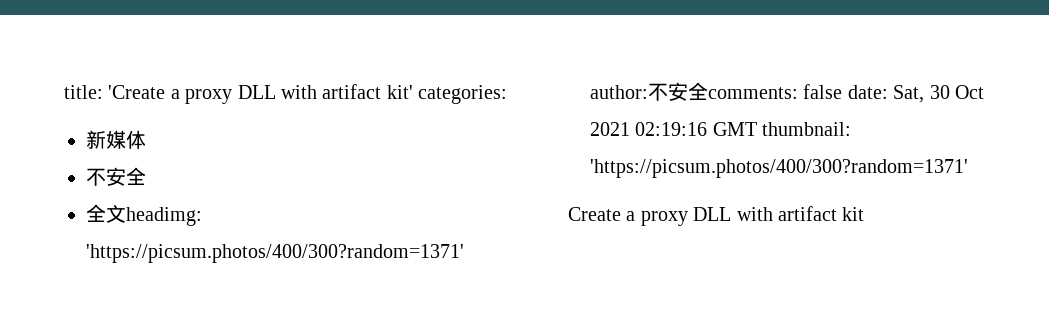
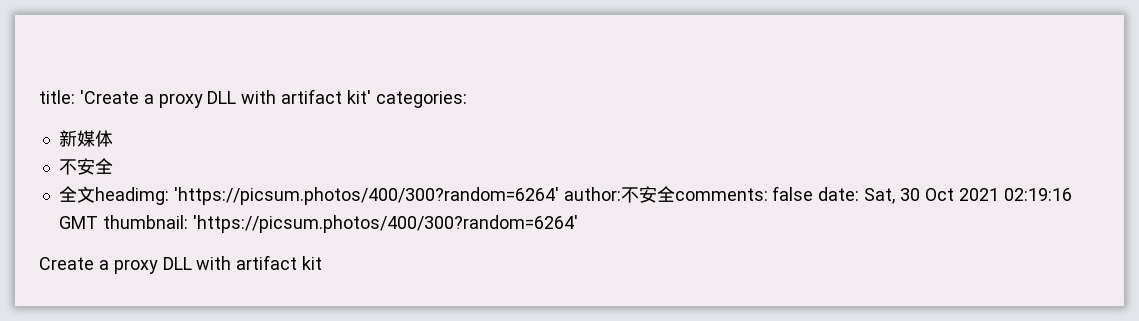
[86,244,464,263] 'https://picsum.photos/400/300?random=1371' -> [173,187,559,205] 'https://picsum.photos/400/300?random=6264'
[590,159,968,178] 'https://picsum.photos/400/300?random=1371' -> [192,215,578,233] 'https://picsum.photos/400/300?random=6264'

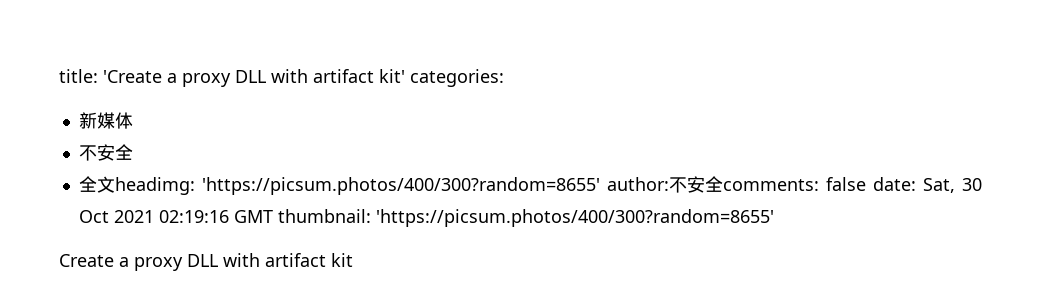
[173,187,559,205] 'https://picsum.photos/400/300?random=6264' -> [201,177,600,195] 'https://picsum.photos/400/300?random=8655'
[192,215,578,233] 'https://picsum.photos/400/300?random=6264' -> [375,209,774,227] 'https://picsum.photos/400/300?random=8655'

